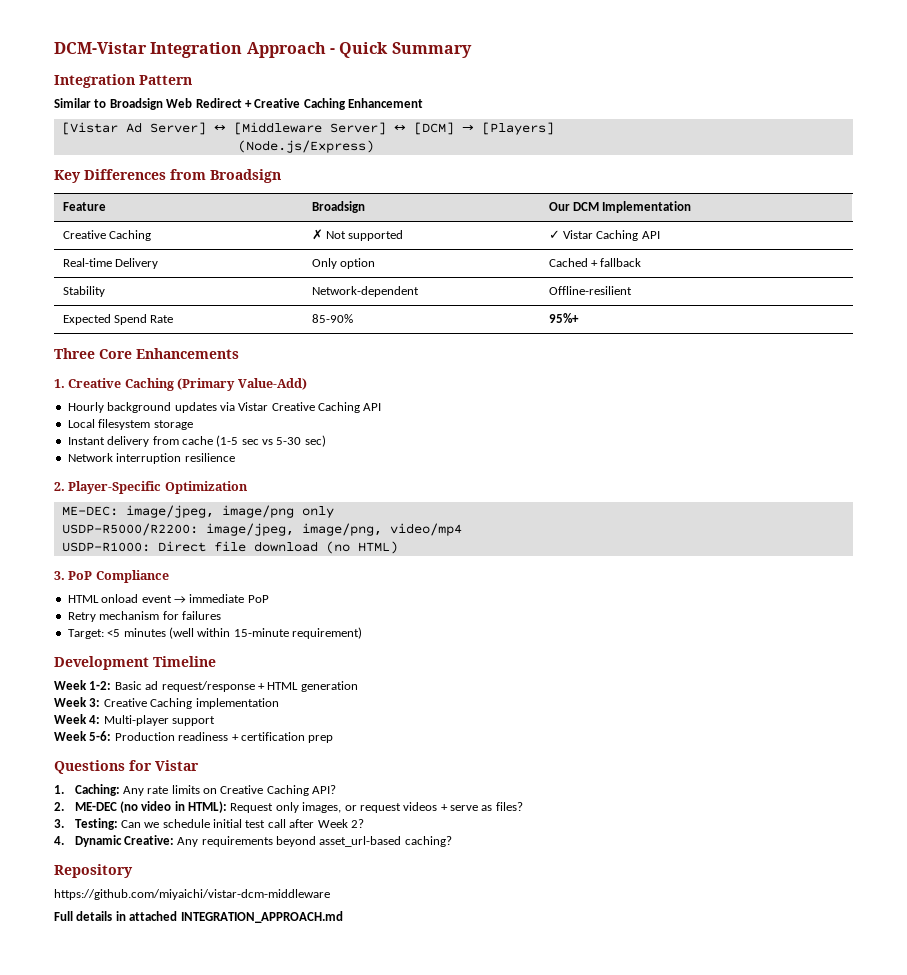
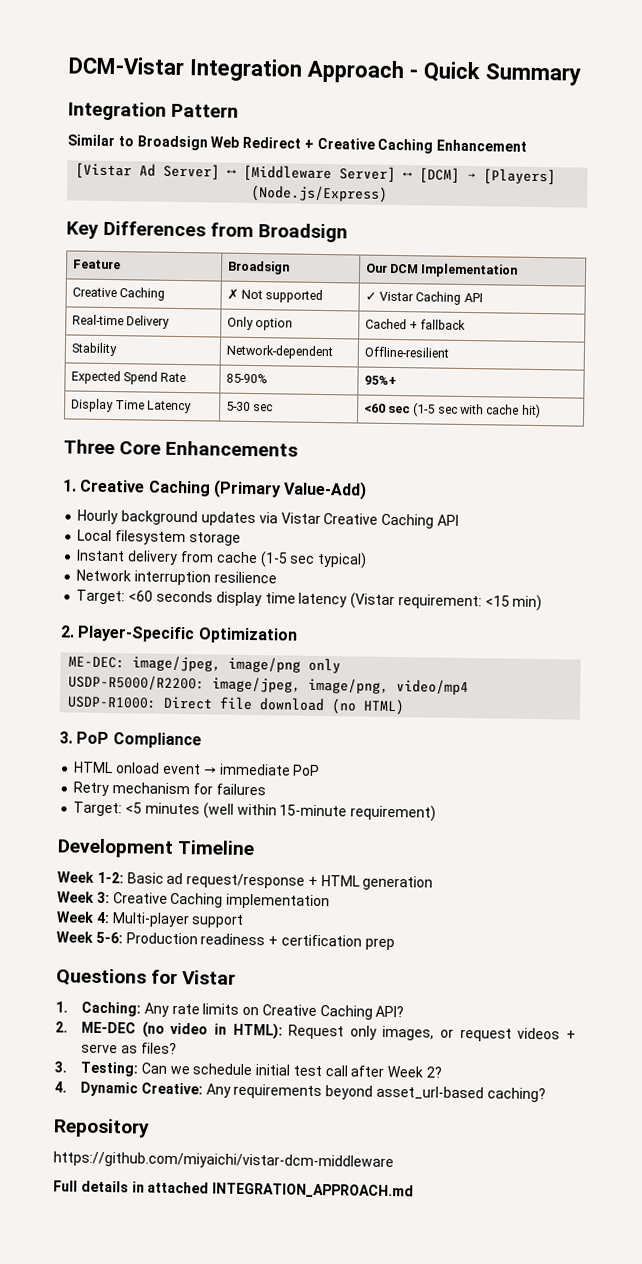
(579, 318) none -> [70,398,193,414] [225,401,273,412] [363,402,541,419] // Display Time Latency | 5-30 sec | <60 sec (1-5 sec with cache hit)
[262,435,326,447] vs 5-30 sec) -> [317,551,368,569] typical)
(235, 457) none -> [76,589,543,612] // Target: <60 seconds display time latency (Vistar requirement: <15 min)

